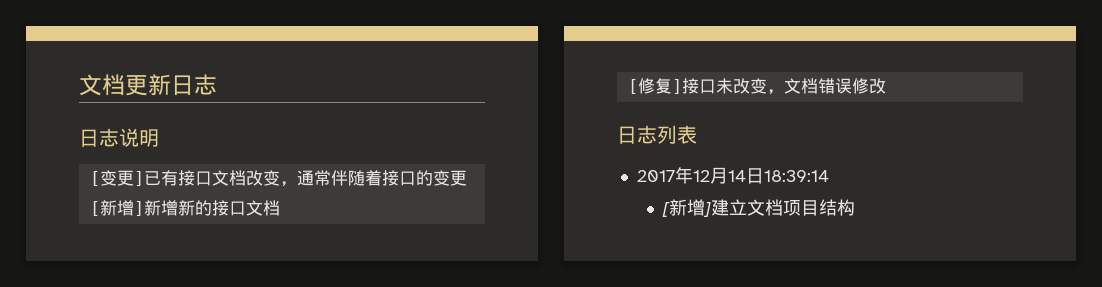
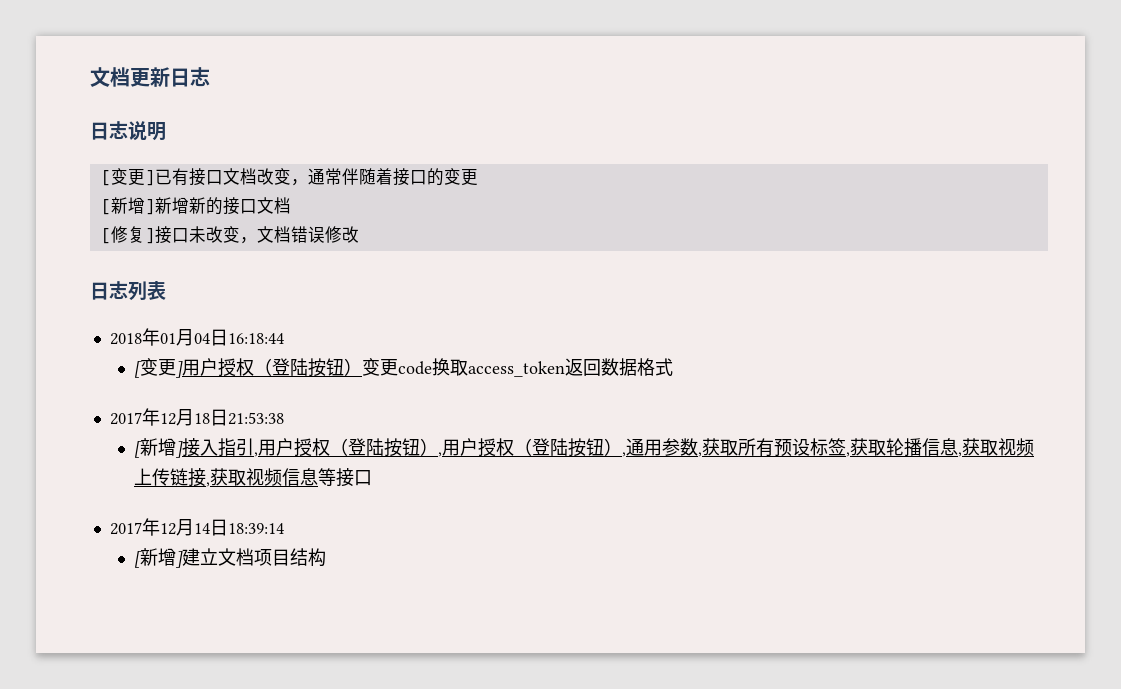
(697, 134) none -> [109,328,284,346] [133,358,673,378] [109,408,284,426] [133,438,1034,458] [133,468,372,487] // 2018年01月04日16:18:44 // [变更]用户授权（登陆按钮）变更code换取access_token返回数据格式 // 2017年12月18日21:53:38 // [新增]接入指引,用户授权（登陆按钮）,用户授权（登陆按钮）,通用参数,获取所有预设标签,获取轮播信息,获取视频上传链接,获取视频信息等接口

